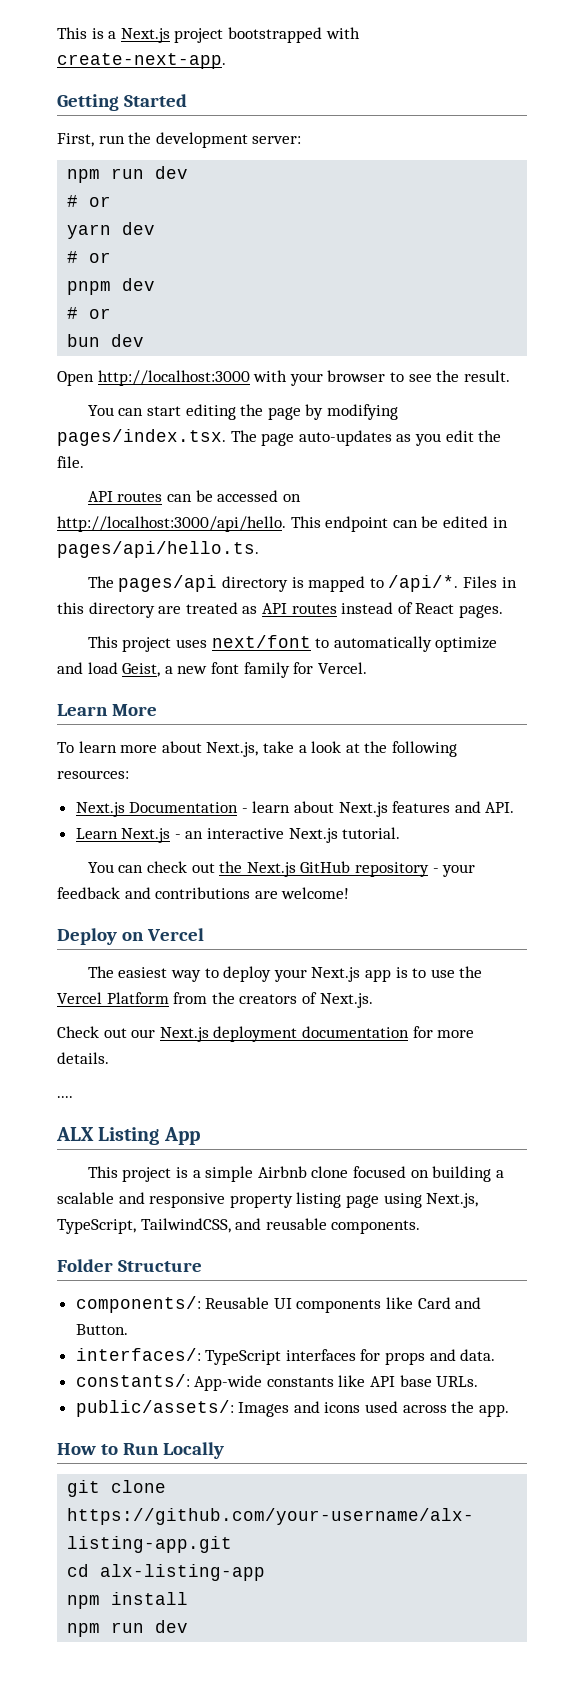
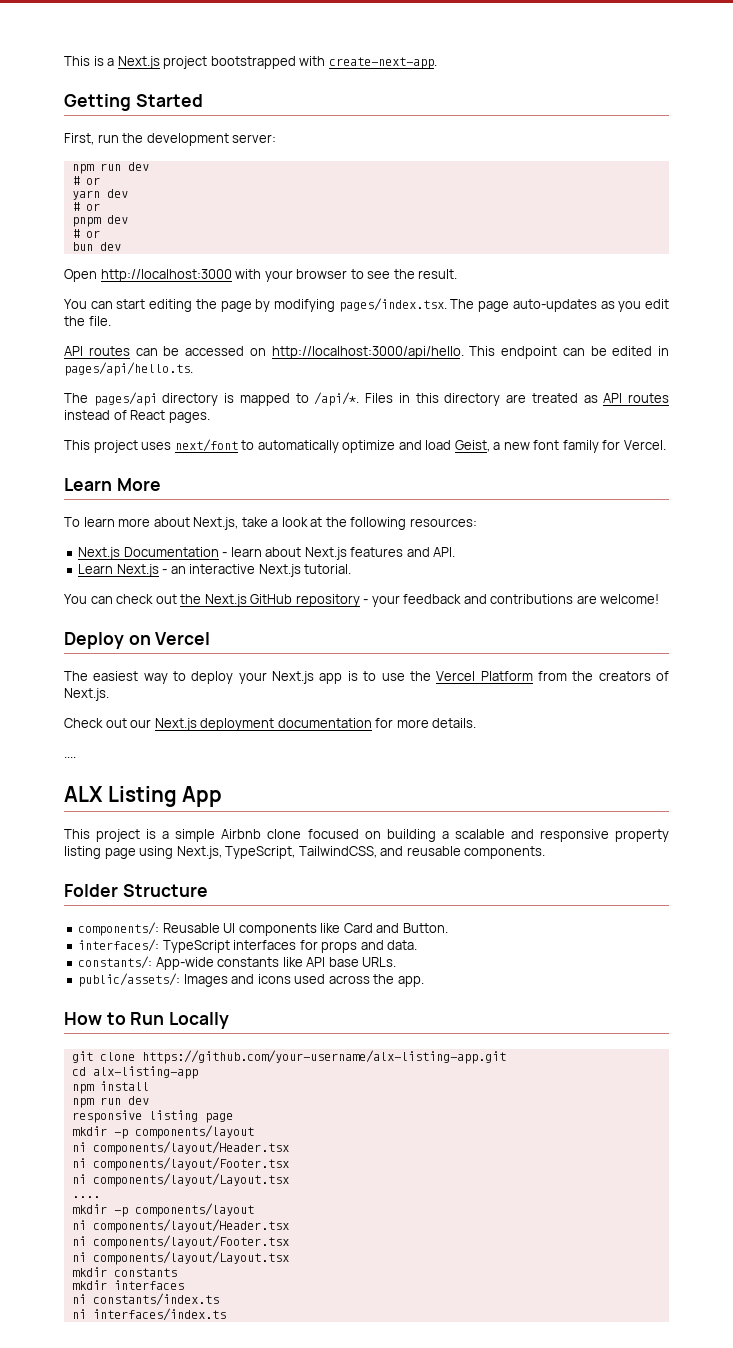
(189, 1626) none -> [71,1110,233,1123] [71,1125,254,1139] [71,1141,289,1155] [71,1157,289,1171] [71,1173,289,1187] [71,1196,100,1198] [71,1203,254,1217] [71,1219,289,1233] [71,1235,289,1249] [71,1251,289,1265] [71,1267,177,1277] [71,1280,184,1290] [71,1293,219,1306] [71,1308,226,1321] // responsive listing page // mkdir -p components/layout // ni components/layout/Header.tsx // ni components/layout/Footer.tsx // ni components/layout/Layout.tsx // .... // mkdir -p components/layout // ni components/layout/Header.tsx // ni components/layout/Footer.tsx // ni components/layout/Layout.tsx // mkdir constants // mkdir interfaces // ni constants/index.ts // ni interfaces/index.ts

